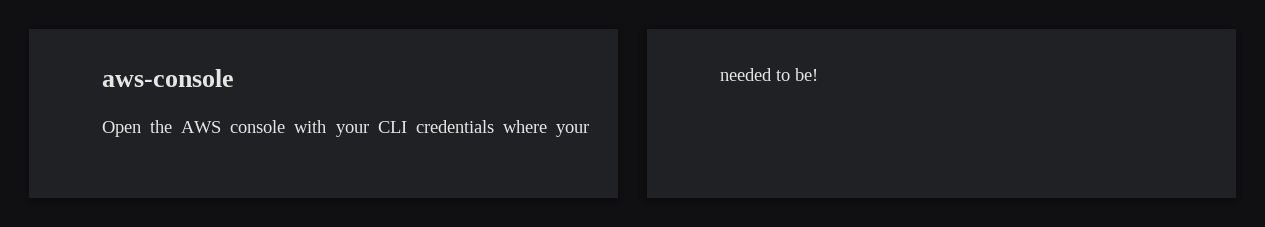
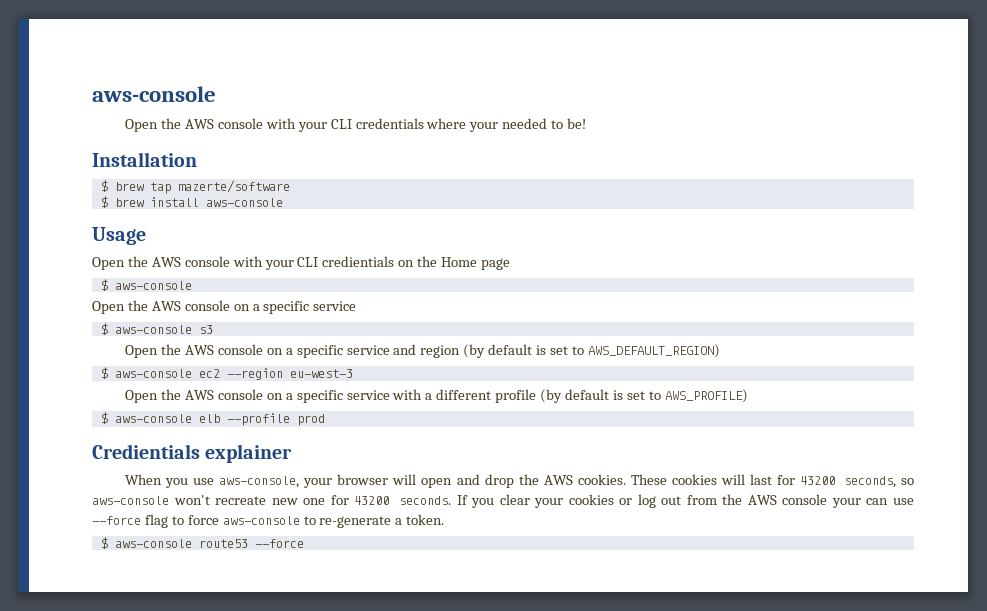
(818, 74) none -> [92,152,197,167] [100,180,290,194] [100,196,283,208] [92,227,146,245] [92,256,511,270] [100,279,192,291] [92,300,357,314] [100,323,213,335] [125,344,720,358] [100,367,353,380] [125,389,748,403] [100,412,325,426] [92,444,293,463] [125,474,914,488] [92,494,914,508] [92,514,445,528] [100,537,304,549] // Installation // $ brew tap mazerte/software // $ brew install aws-console // Usage // Open the AWS console with your CLI credientials on the Home page // $ aws-console // Open the AWS console on a specific service // $ aws-console s3 // Open the AWS console on a specific service and region (by default is set to AWS_DEFAULT_REGION) // $ aws-console ec2 --region eu-west-3 // Open the AWS console on a specific service with a different profile (by default is set to AWS_PROFILE) // $ aws-console elb --profile prod // Credientials explainer // When you use aws-console, your browser will open and drop the AWS cookies. These cookies will last for 43200 seconds, so aws-console won't recreate new one for 43200 seconds. If you clear your cookies or log out from the AWS console your can use --force flag to force aws-console to re-generate a token. // $ aws-console route53 --force

